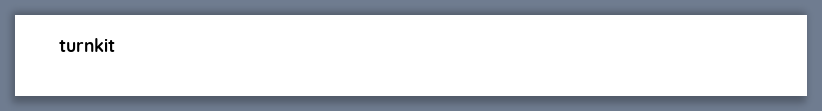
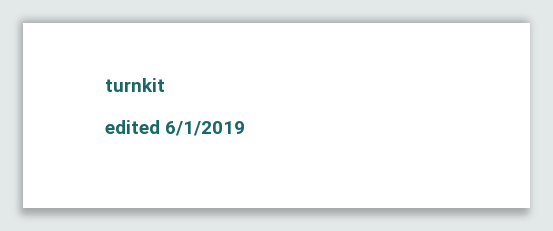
(115, 45) none -> [105,120,246,136] // edited 6/1/2019

